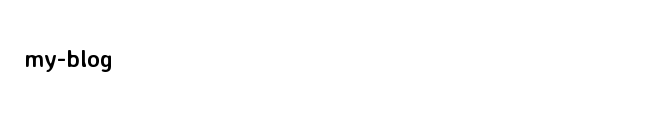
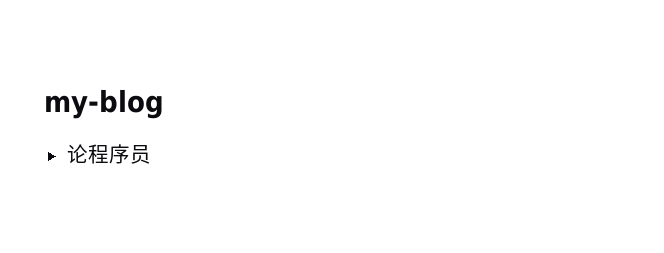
(113, 61) none -> [66,144,151,164] // 论程序员

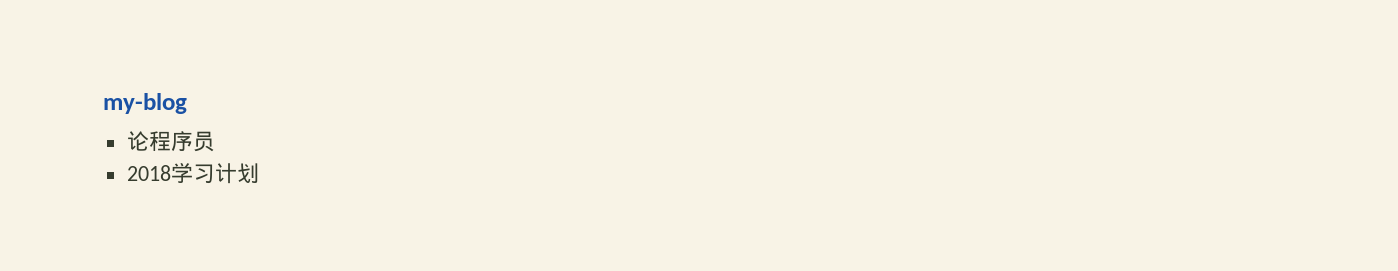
(151, 154) none -> [126,163,259,184] // 2018学习计划

